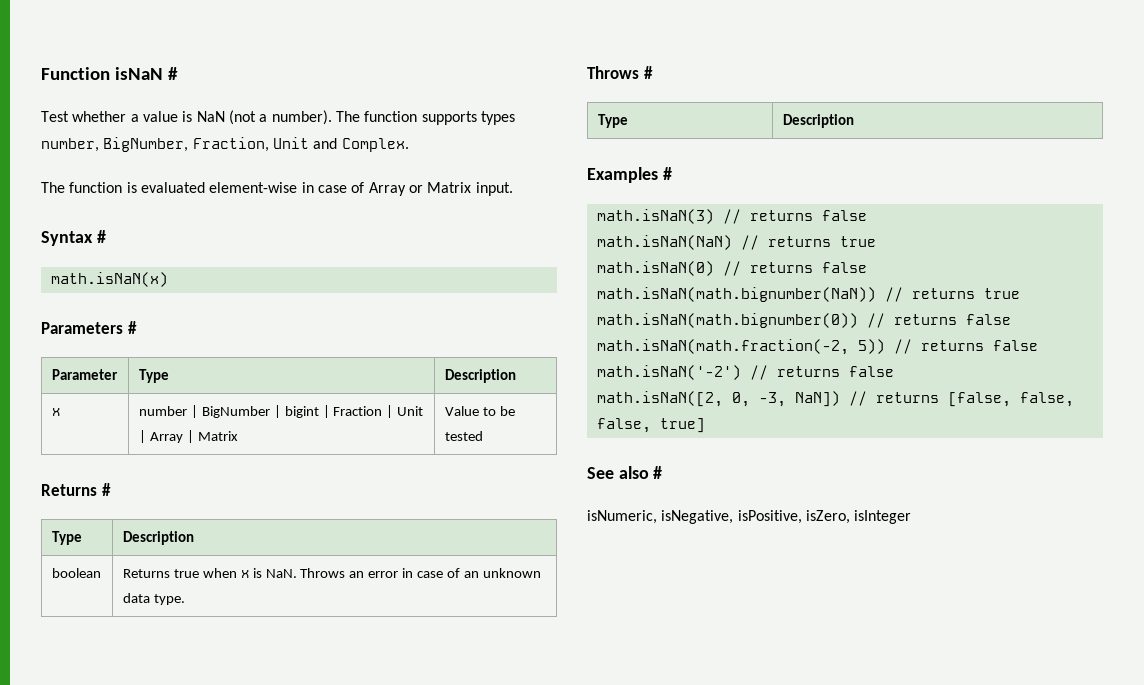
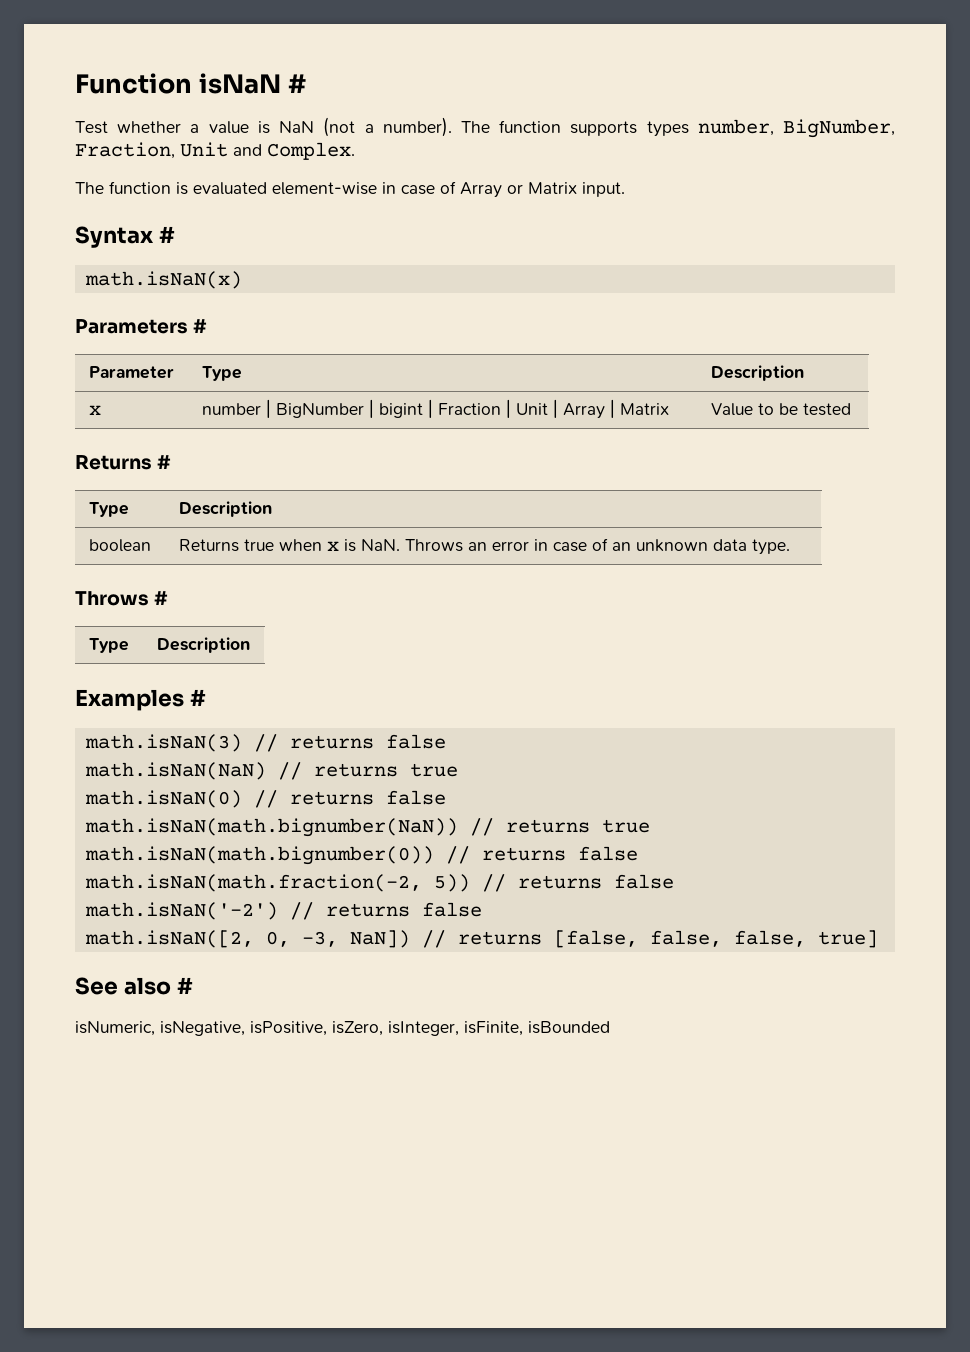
[854,510,912,524] isInteger -> [388,1021,610,1036] isInteger, isFinite, isBounded

